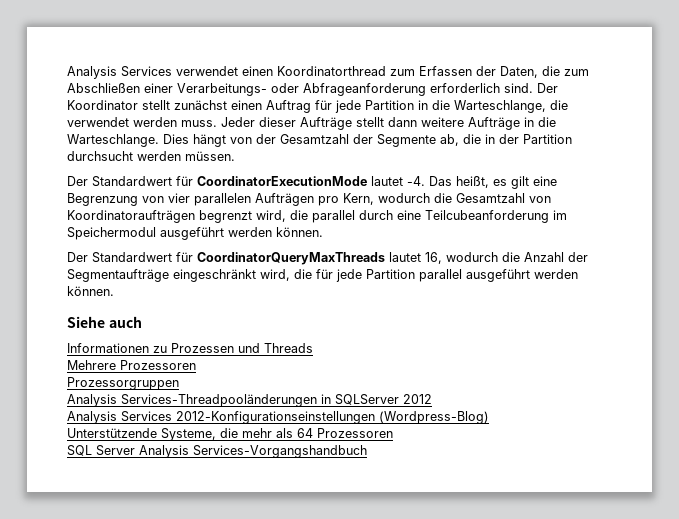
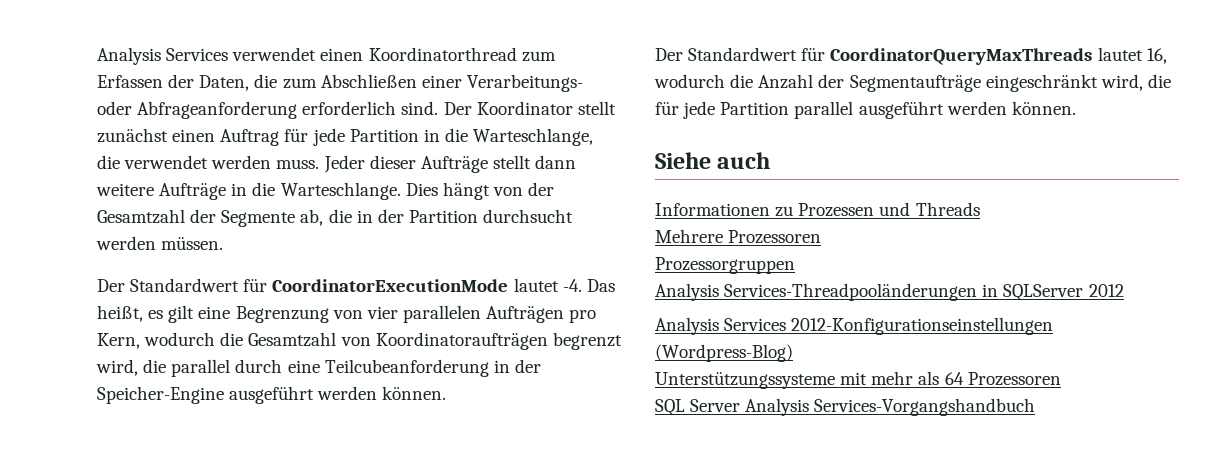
[553,210,567,220] [67,227,156,240] im Speichermodul -> [493,359,541,373] [97,386,224,404] in der Speicher-Engine
[67,428,238,441] Unterstützende Systeme, die -> [655,372,868,389] Unterstützungssysteme mit

